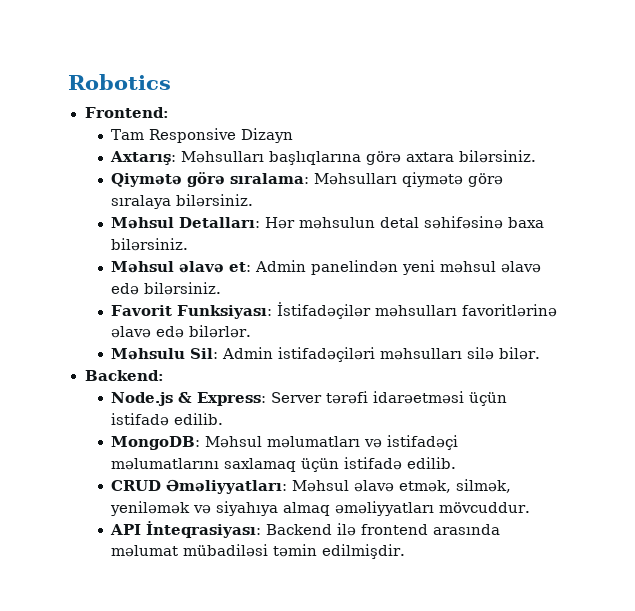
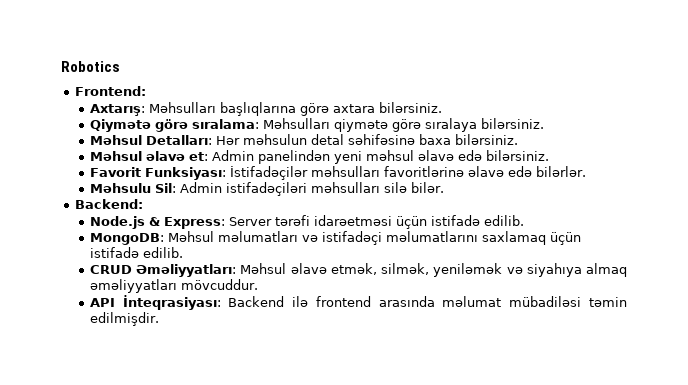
[111,128,294,143] // Tam Responsive Dizayn -> (146, 91) none

